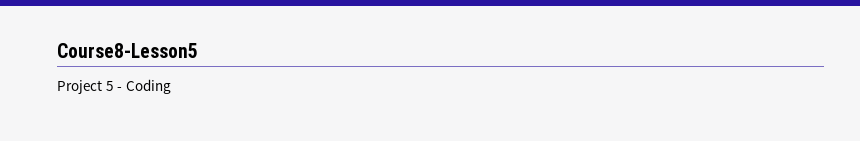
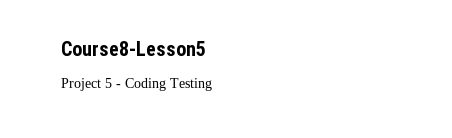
(171, 86) none -> [170,78,212,91] Testing

